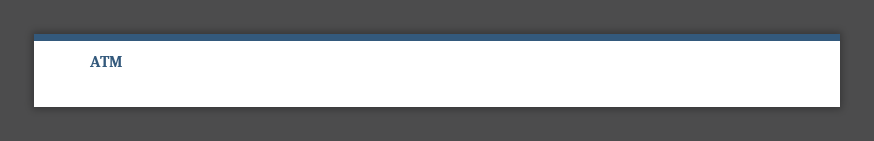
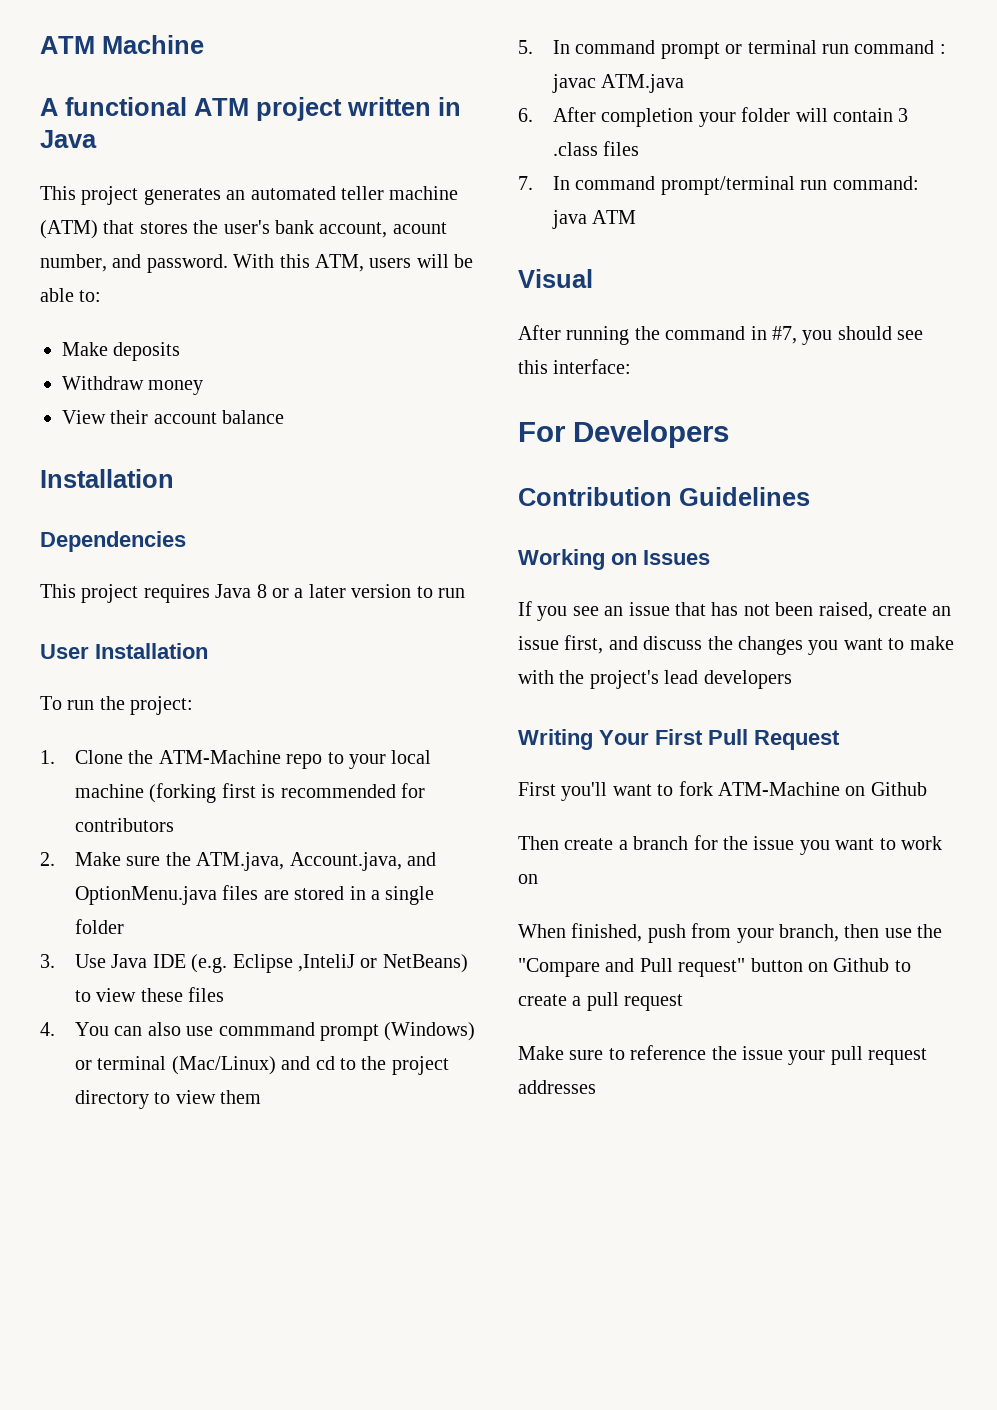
[89,56,123,67] ATM -> [40,35,204,54] [40,97,461,121] [40,130,97,148] [40,186,459,205] [40,220,447,239] [40,254,474,273] [40,288,102,302] [62,342,181,361] [62,376,204,395] [62,410,285,424] [40,469,174,488] [40,531,186,552] [40,584,465,603] [40,643,208,659] [40,696,194,715] [40,750,432,769] [75,783,426,803] [75,818,175,832] [40,852,437,871] [75,885,435,905] [75,919,125,934] [40,954,468,973] [75,987,225,1002] [40,1022,476,1041] [75,1056,449,1075] [75,1090,262,1109] [518,40,946,59] [552,74,685,93] [518,107,909,127] [553,141,640,156] [518,176,919,195] [552,210,637,229] [518,269,593,288] [518,325,924,345] [518,359,632,374] [518,420,729,448] [518,487,810,506] [518,549,710,570] [518,601,952,621] [518,635,954,655] [518,670,792,689] [518,729,840,750] [518,781,927,801] [518,835,942,855] [518,874,538,884] [518,923,943,943] [518,958,911,977] [518,992,684,1011] [518,1045,928,1065] [518,1080,596,1094] ATM Machine // A functional ATM project written in Java // This project generates an automated teller machine (ATM) that stores the user's bank account, acount number, and password. With this ATM, users will be able to: // Make deposits // Withdraw money // View their account balance // Installation // Dependencies // This project requires Java 8 or a later version to run // User Installation // To run the project: // 1. Clone the ATM-Machine repo to your local machine (forking first is recommended for contributors // 2. Make sure the ATM.java, Account.java, and OptionMenu.java files are stored in a single folder // 3. Use Java IDE (e.g. Eclipse ,InteliJ or NetBeans) to view these files // 4. You can also use commmand prompt (Windows) or terminal (Mac/Linux) and cd to the project directory to view them // 5. In command prompt or terminal run command : javac ATM.java // 6. After completion your folder will contain 3 .class files // 7. In command prompt/terminal run command: java ATM // Visual // After running the command in #7, you should see this interface: // For Developers // Contribution Guidelines // Working on Issues // If you see an issue that has not been raised, create an issue first, and discuss the changes you want to make with the project's lead developers // Writing Your First Pull Request // First you'll want to fork ATM-Machine on Github // Then create a branch for the issue you want to work on // When finished, push from your branch, then use the "Compare and Pull request" button on Github to create a pull request // Make sure to reference the issue your pull request addresses

